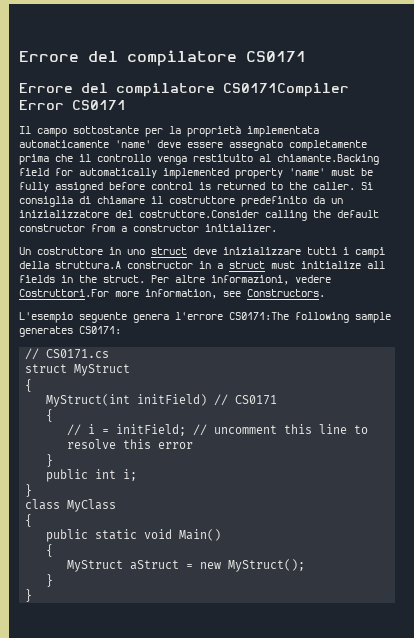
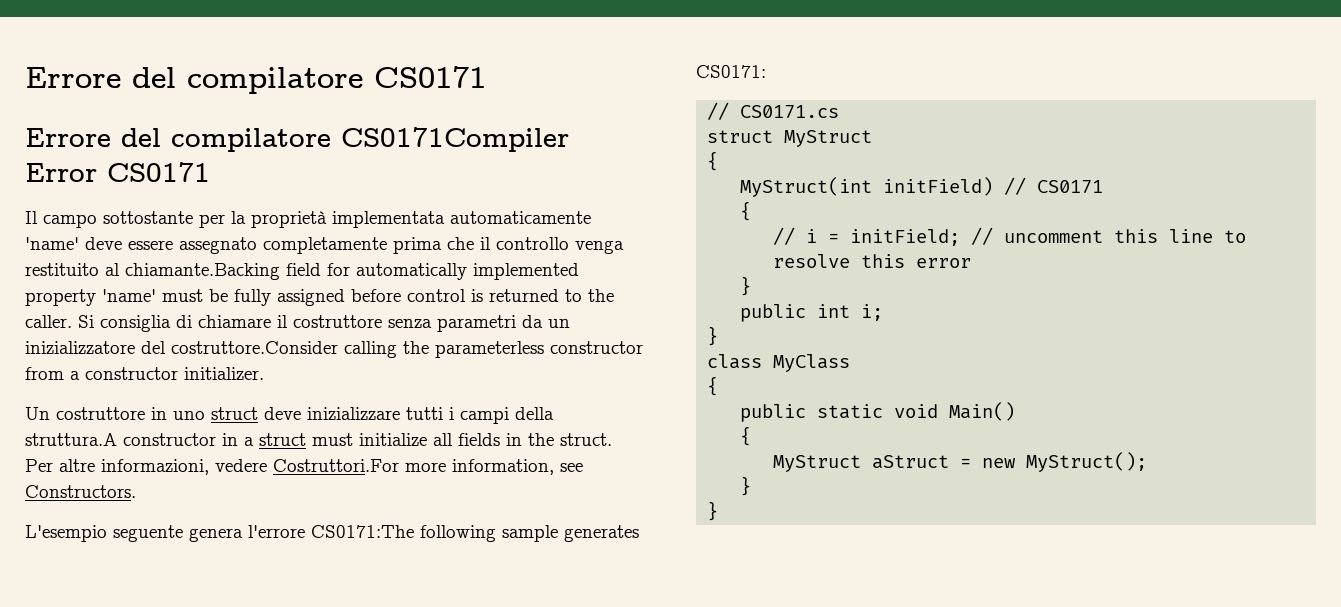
[241,196,307,207] predefinito -> [388,315,516,332] senza parametri
[337,210,379,218] default -> [435,341,544,358] parameterless

